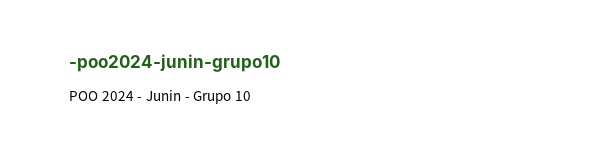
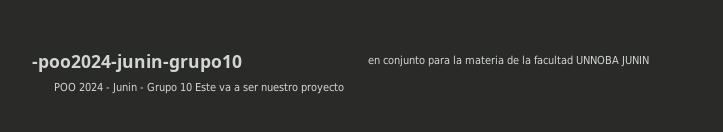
(251, 96) none -> [195,82,345,94] [368,55,649,67] Este va a ser nuestro proyecto en conjunto para la materia de la facultad UNNOBA JUNIN

